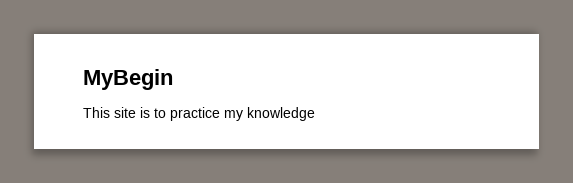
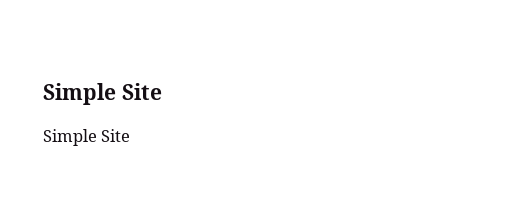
[83,69,173,90] [83,107,315,121] MyBegin // This site is to practice my knowledge -> [43,83,162,105] [43,129,131,146] Simple Site // Simple Site

